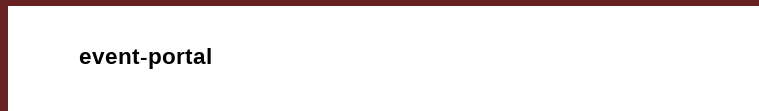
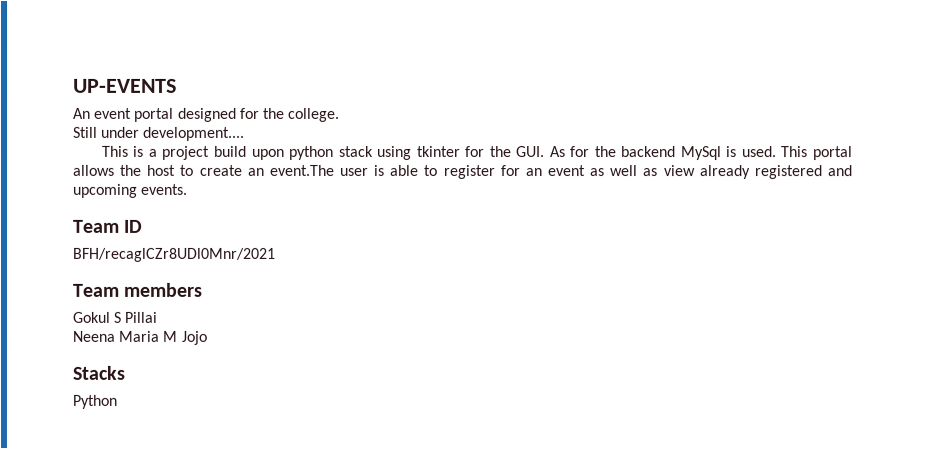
[79,48,212,69] event-portal -> [73,78,177,93] [73,107,341,122] [73,126,246,141] [101,145,853,161] [73,164,853,180] [73,183,189,198] [72,219,144,233] [72,247,275,262] [72,282,203,297] [72,311,158,323] [72,330,207,345] [72,365,125,380] [72,394,117,409] UP-EVENTS // An event portal designed for the college. // Still under development.... // This is a project build upon python stack using tkinter for the GUI. As for the backend MySql is used. This portal allows the host to create an event.The user is able to register for an event as well as view already registered and upcoming events. // Team ID // BFH/recaglCZr8UDl0Mnr/2021 // Team members // Gokul S Pillai // Neena Maria M Jojo // Stacks // Python

